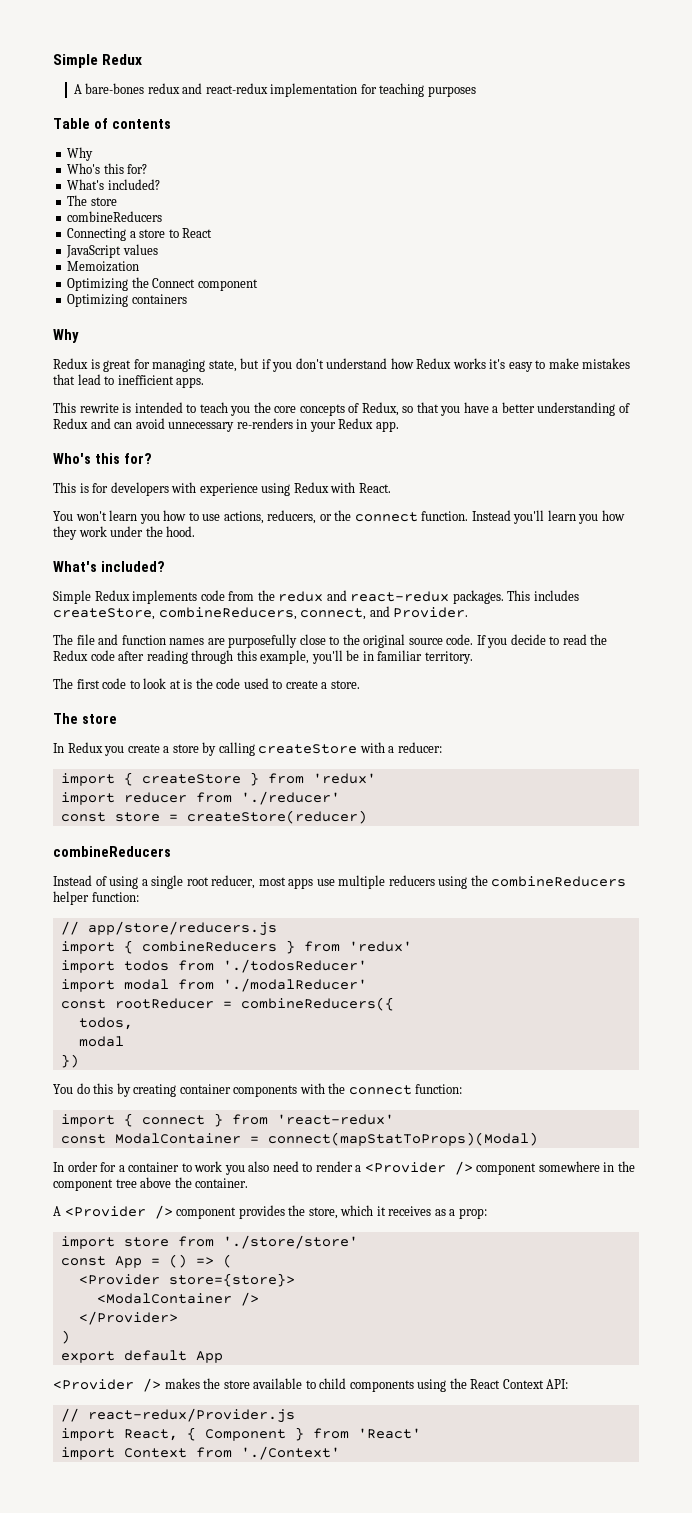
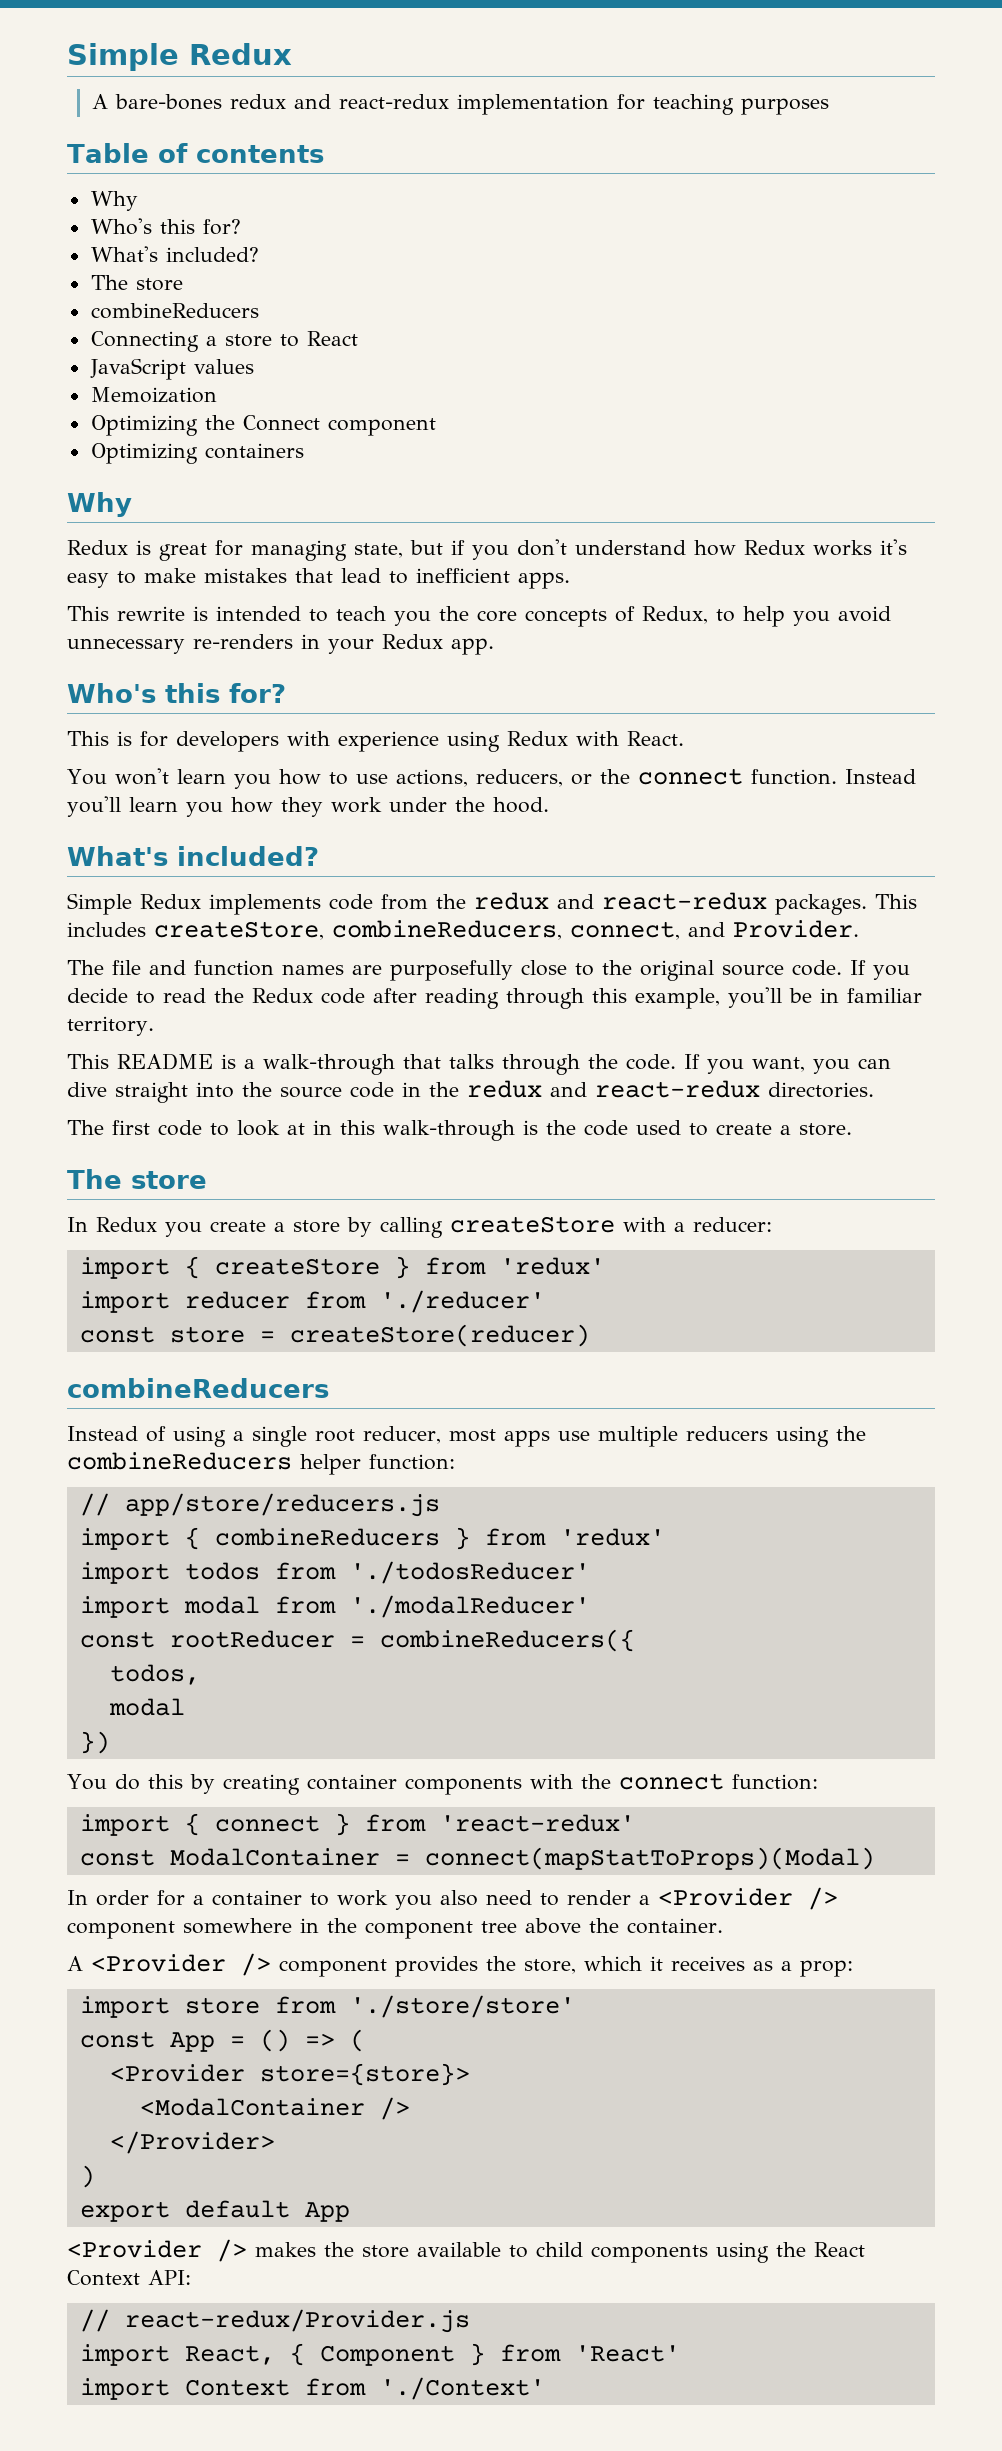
[402,402,630,416] [53,418,133,429] so that you have a better understanding of Redux and can -> [716,606,830,627] to help you
(473, 657) none -> [67,1053,891,1075] [67,1080,874,1103] // This README is a walk-through that talks through the code. If you want, you can dive straight into the source code in the redux and react-redux directories.
(181, 684) none -> [313,1120,515,1141] in this walk-through

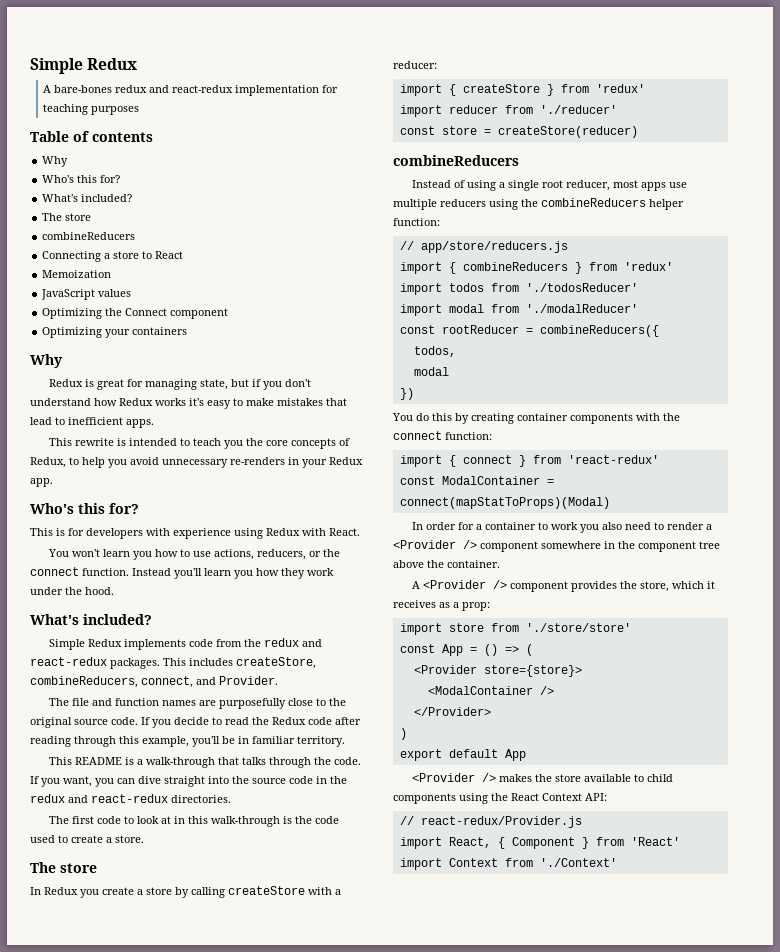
(358, 338) none -> [42,270,112,278] // Memoization
[90,387,217,403] // Memoization -> (132, 293) none
(198, 453) none -> [105,329,131,338] your

